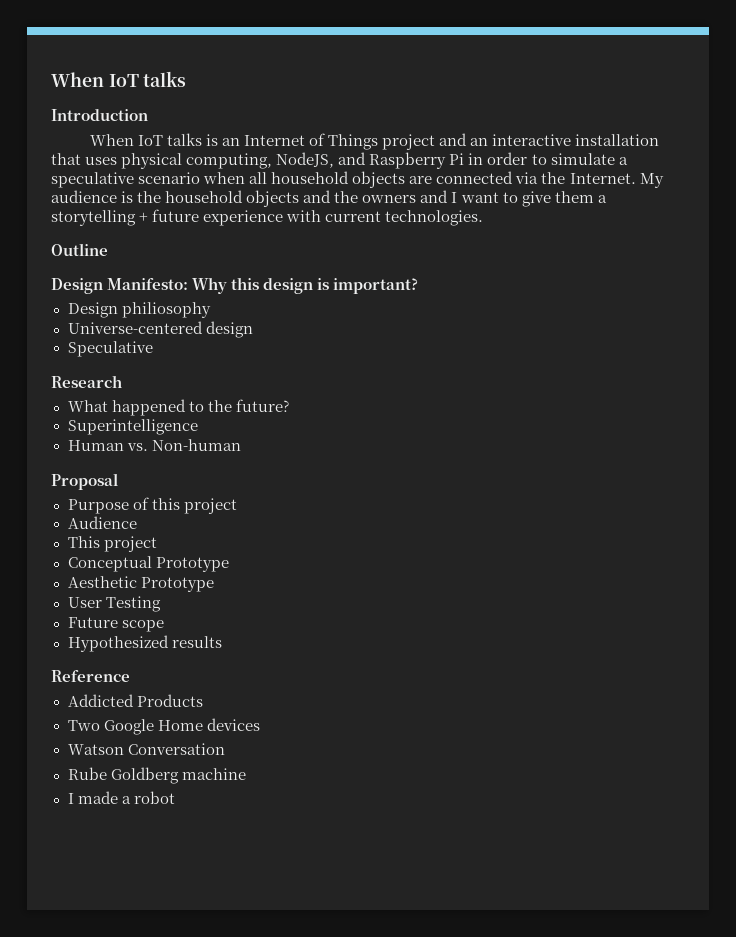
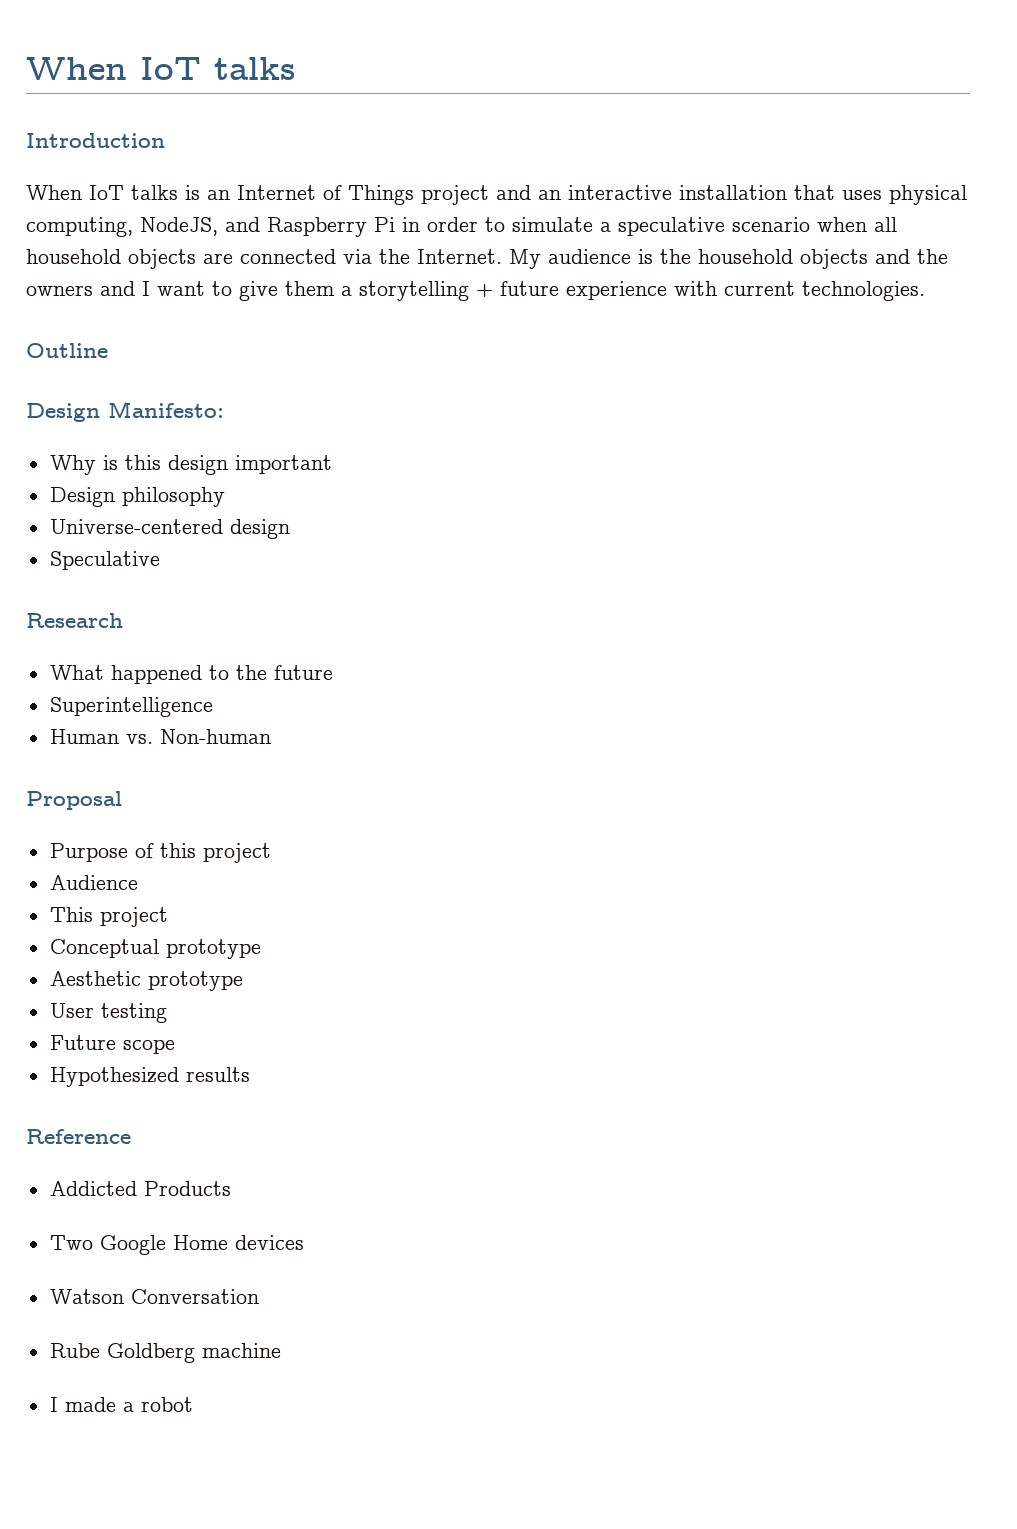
[192,277,419,294] [67,302,211,318] Why this design is important? // Design philiosophy -> [49,455,332,475] [49,487,225,507] // Why is this design important // Design philosophy
[235,399,289,412] future? -> [273,665,333,680] future
[155,557,229,572] Prototype -> [165,939,261,959] prototype
[140,577,214,592] Prototype -> [147,971,243,991] prototype
[105,596,161,612] Testing -> [100,1003,167,1023] testing

